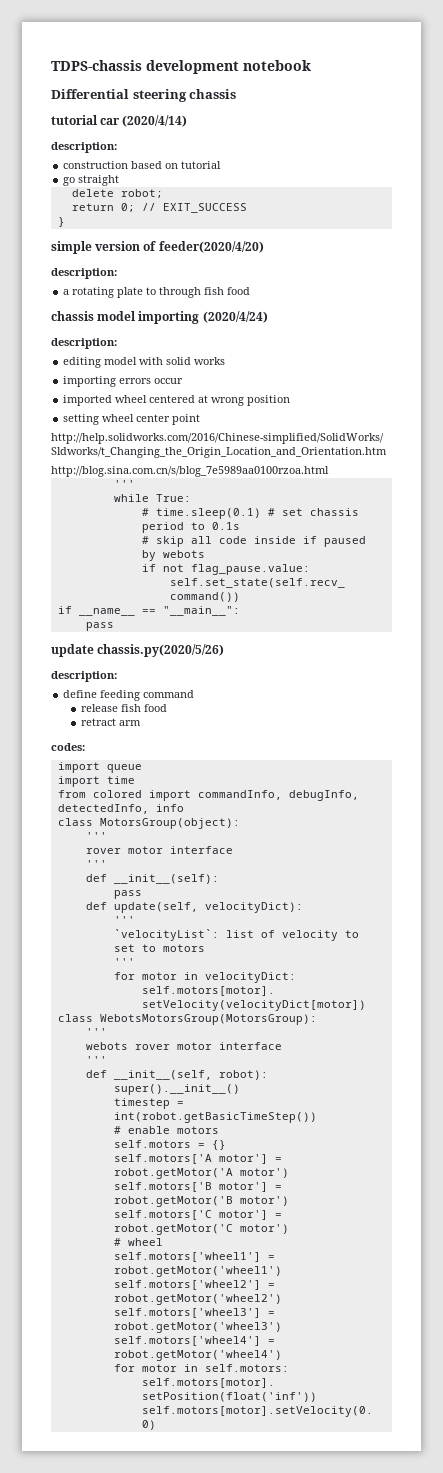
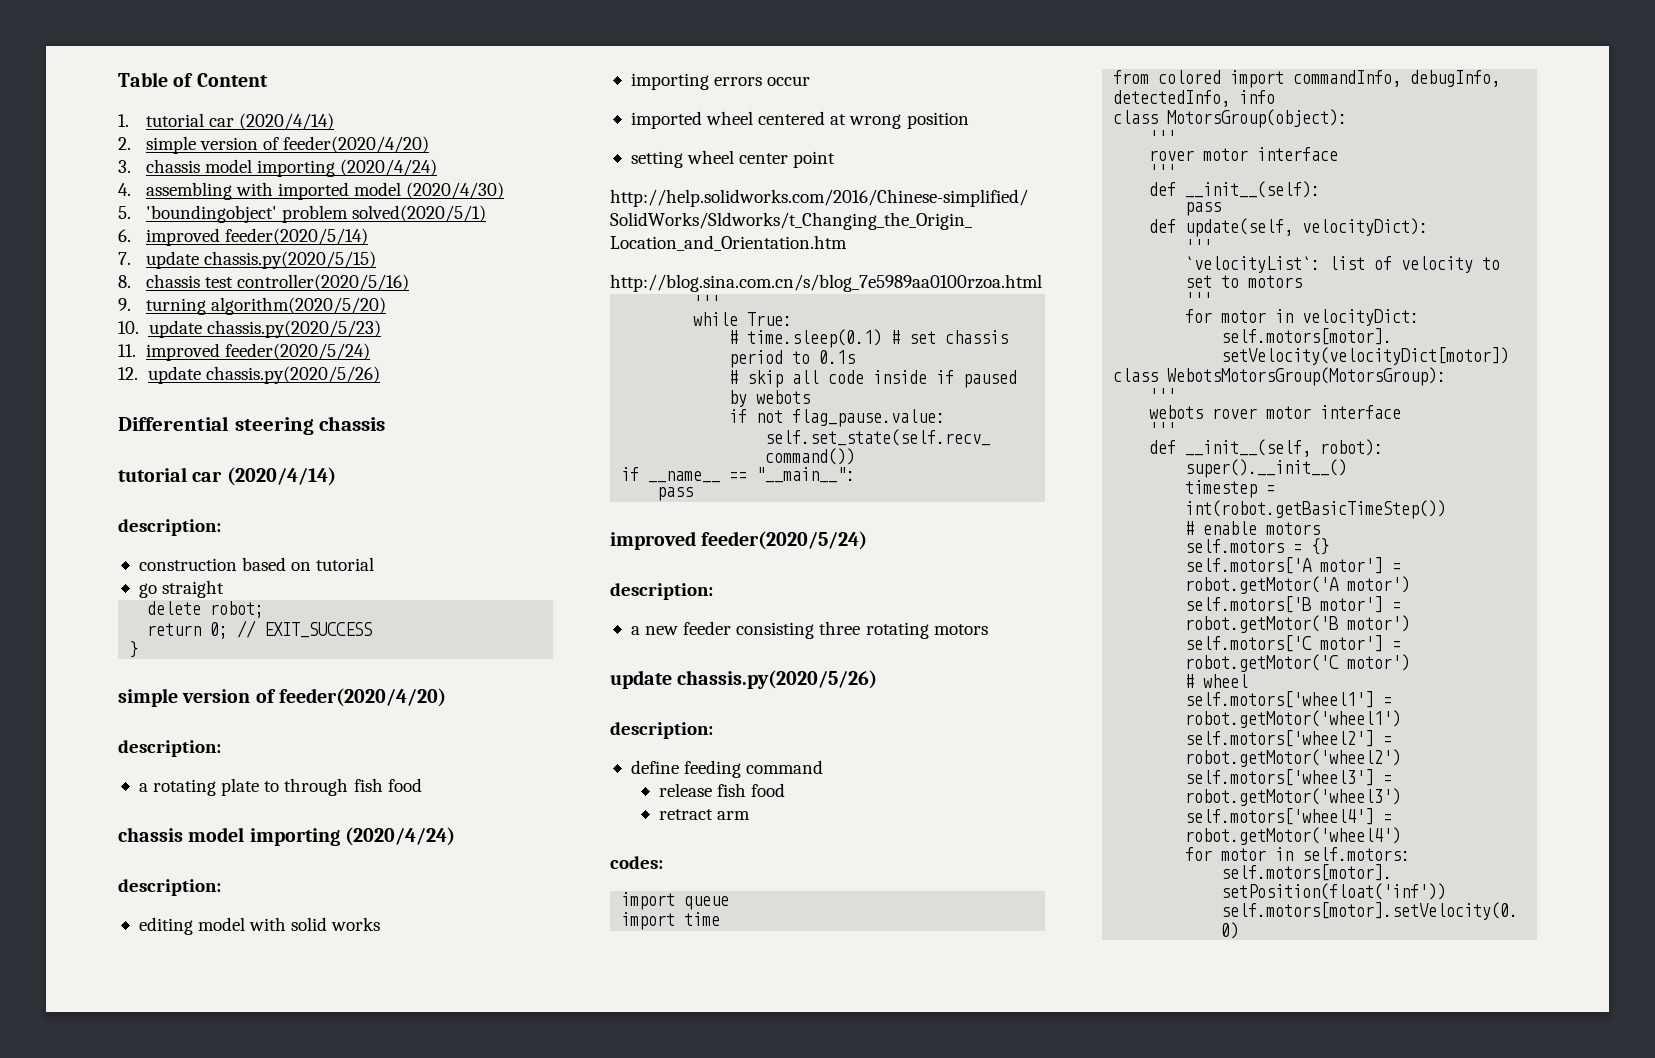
[51,60,311,74] TDPS-chassis development notebook -> [118,72,268,87] [118,113,335,130] [118,136,430,154] [118,159,438,177] [118,182,505,200] [118,205,487,223] [118,228,368,246] [118,251,376,269] [118,274,410,291] [118,297,386,315] [118,320,381,338] [118,343,370,361] [118,366,380,384] Table of Content // 1. tutorial car (2020/4/14) // 2. simple version of feeder(2020/4/20) // 3. chassis model importing (2020/4/24) // 4. assembling with imported model (2020/4/30) // 5. 'boundingobject' problem solved(2020/5/1) // 6. improved feeder(2020/5/14) // 7. update chassis.py(2020/5/15) // 8. chassis test controller(2020/5/16) // 9. turning algorithm(2020/5/20) // 10. update chassis.py(2020/5/23) // 11. improved feeder(2020/5/24) // 12. update chassis.py(2020/5/26)
(114, 626) none -> [610,531,868,550] [610,583,713,600] [630,621,988,639] // improved feeder(2020/5/24) // description: // a new feeder consisting three rotating motors

